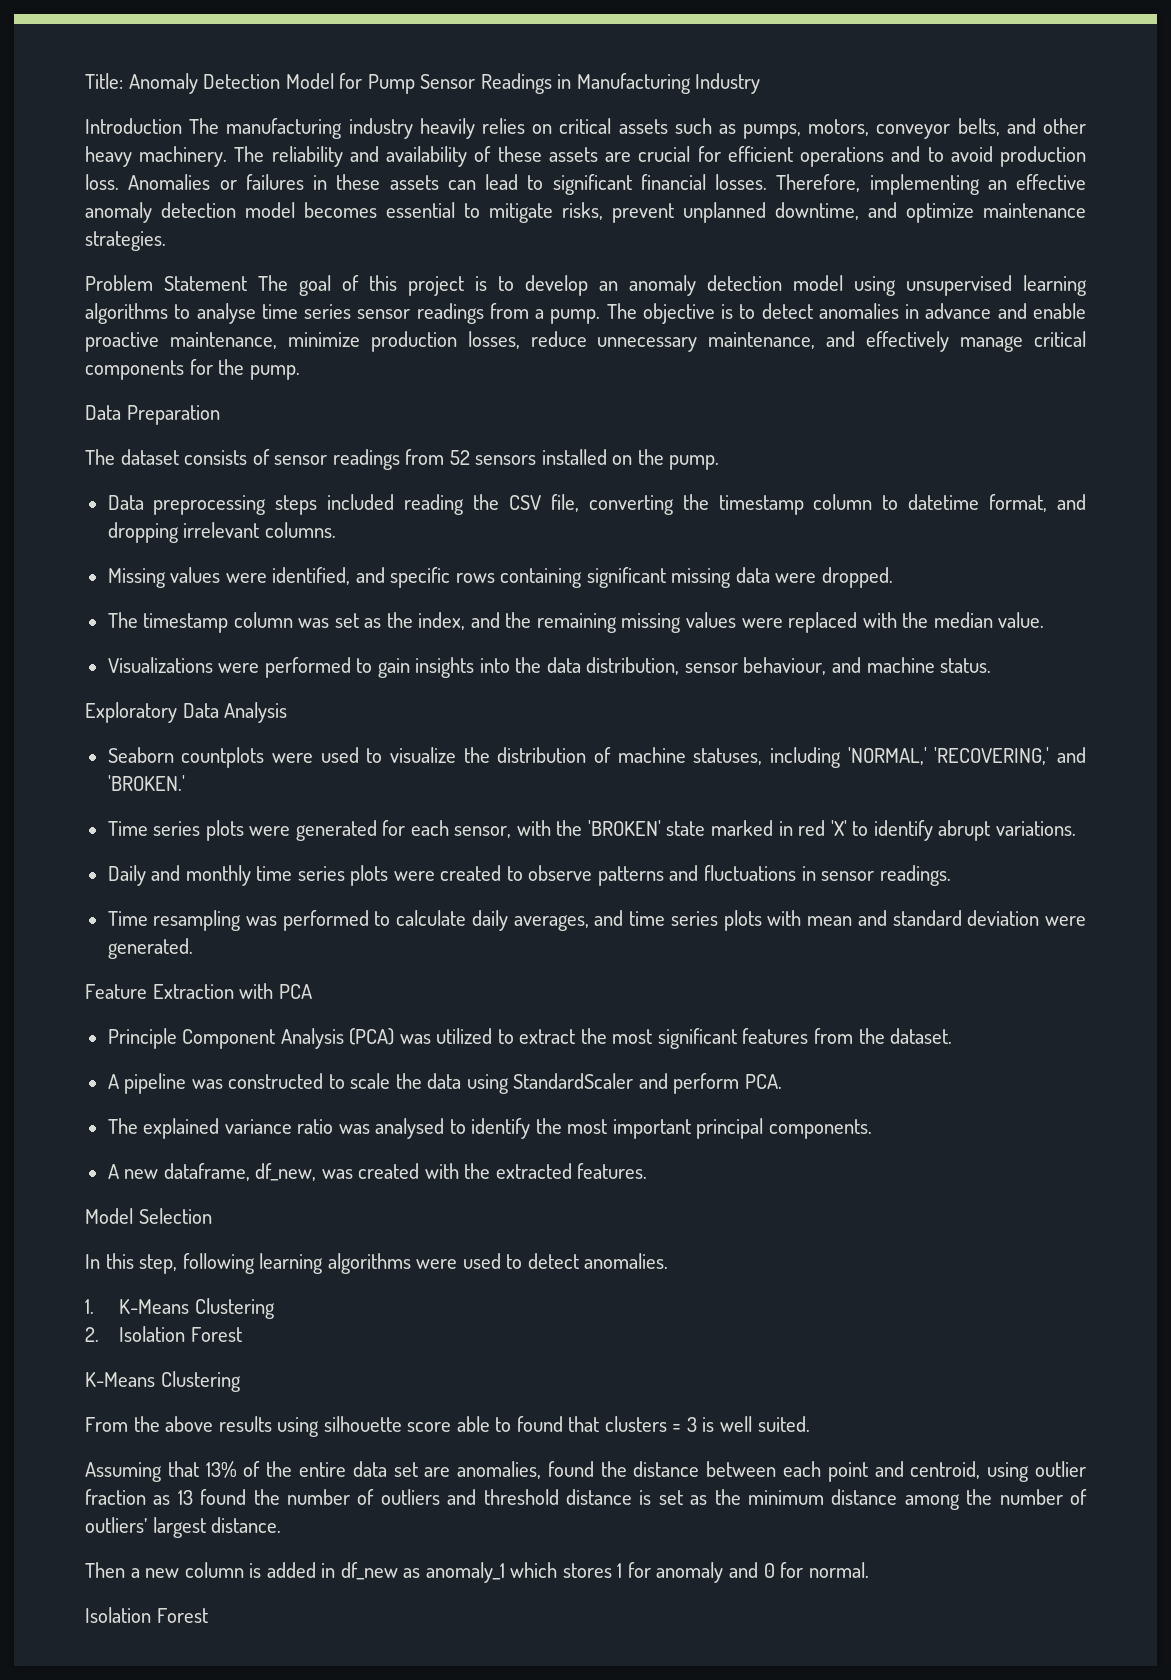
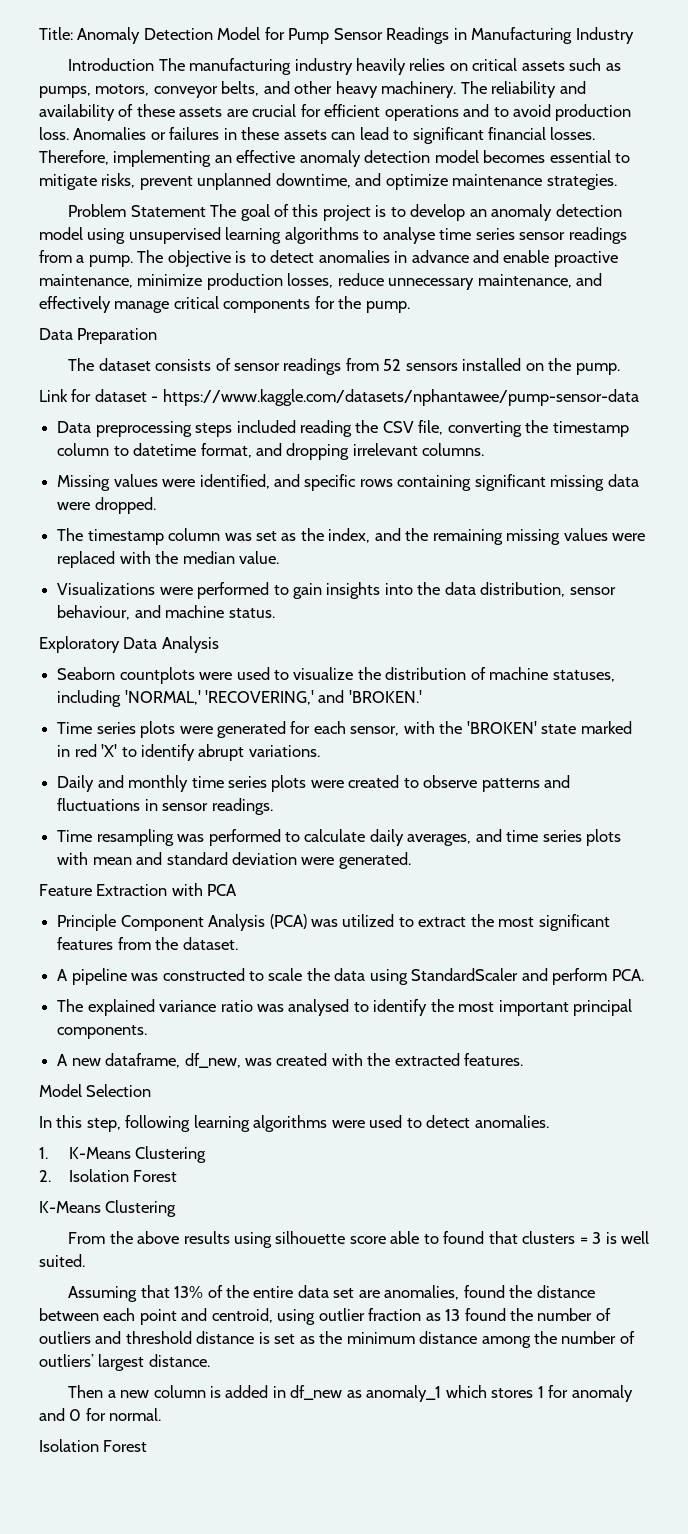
(720, 462) none -> [39,389,639,406] // Link for dataset - https://www.kaggle.com/datasets/nphantawee/pump-sensor-data

